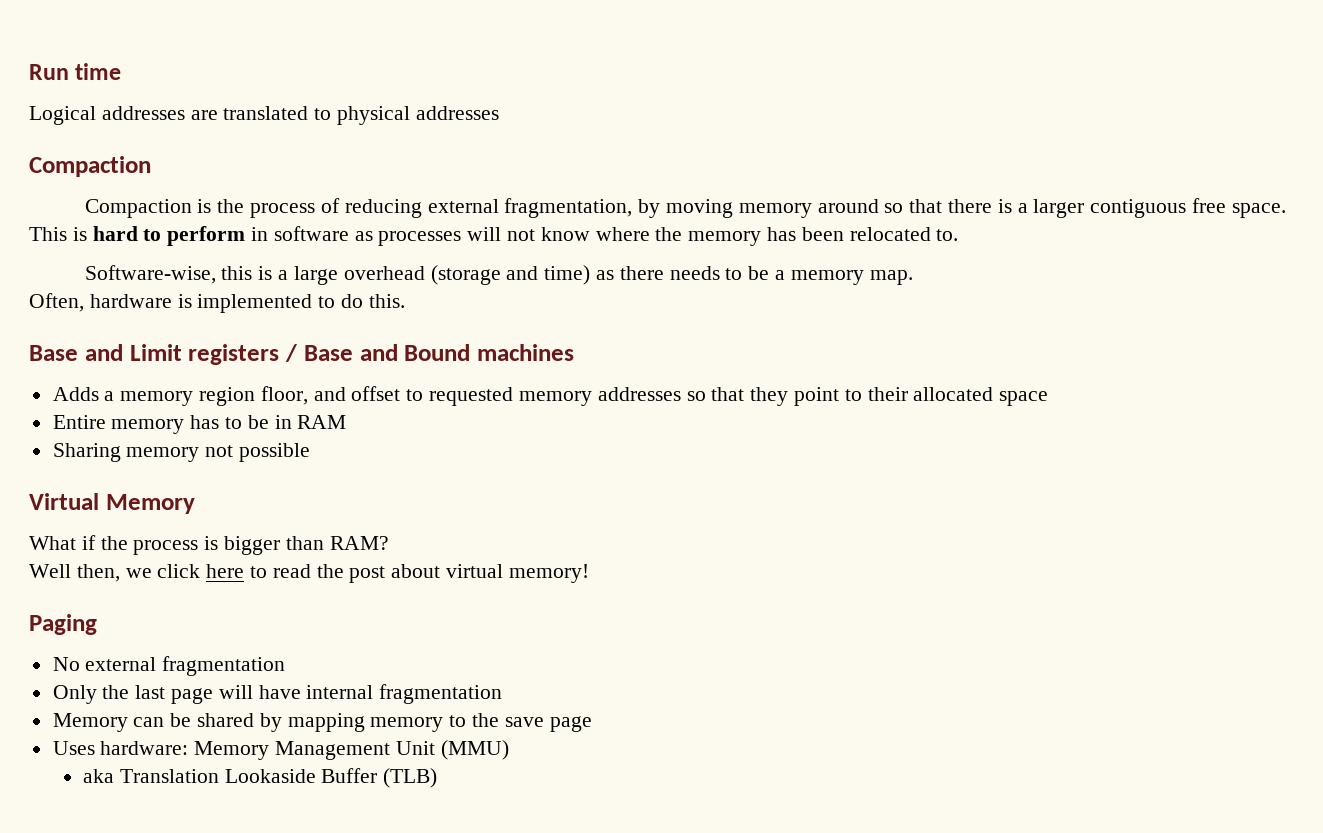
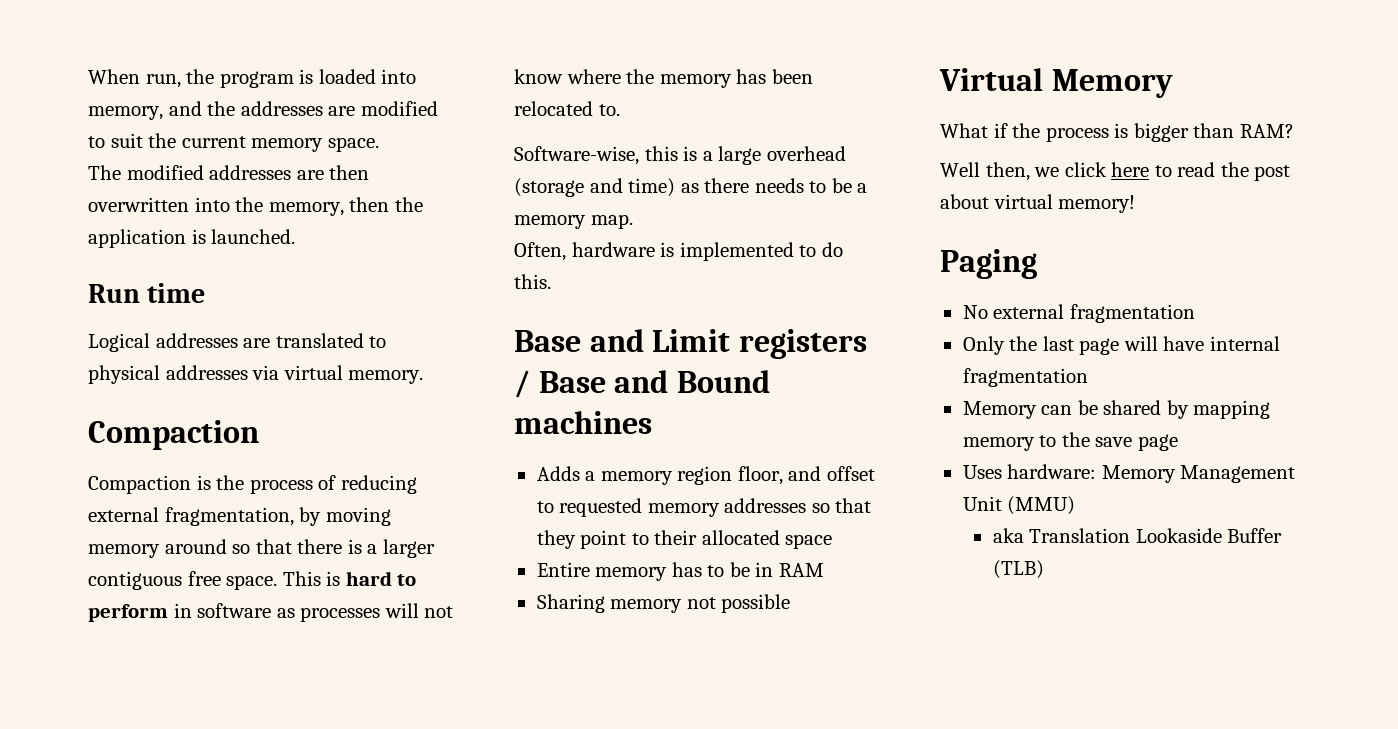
(29, 72) none -> [88,69,417,88] [88,101,438,120] [88,133,379,152] [88,165,370,180] [88,197,423,216] [88,229,296,248] When run, the program is loaded into memory, and the addresses are modified to suit the current memory space. // The modified addresses are then overwritten into the memory, then the application is launched. //
(499, 113) none -> [252,365,424,384] via virtual memory.

